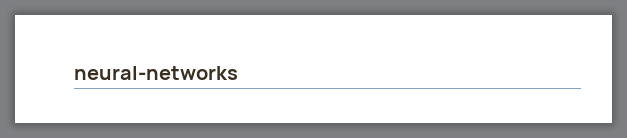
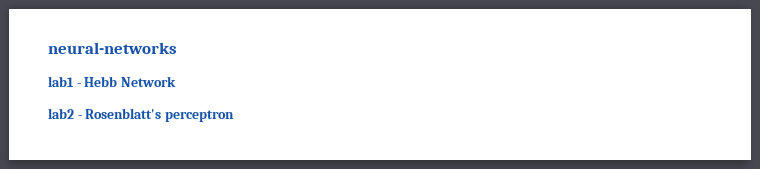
(238, 73) none -> [48,76,176,87] [48,108,234,122] // lab1 - Hebb Network // lab2 - Rosenblatt's perceptron

